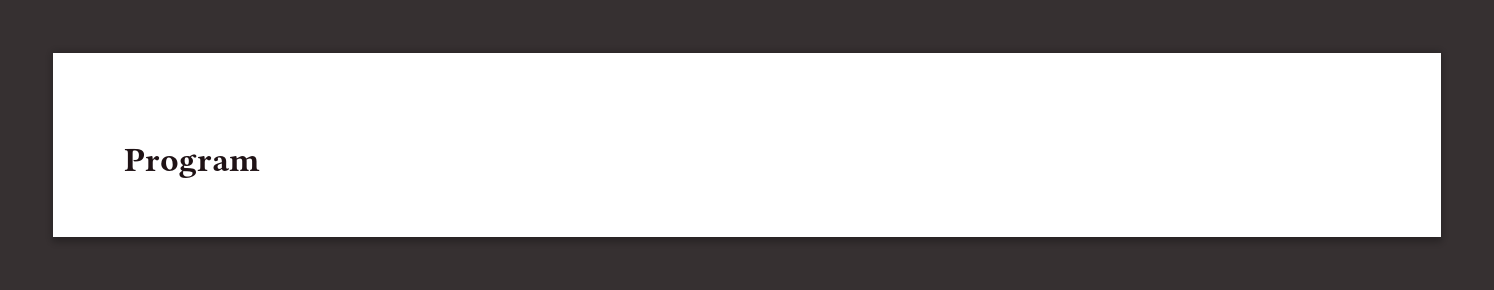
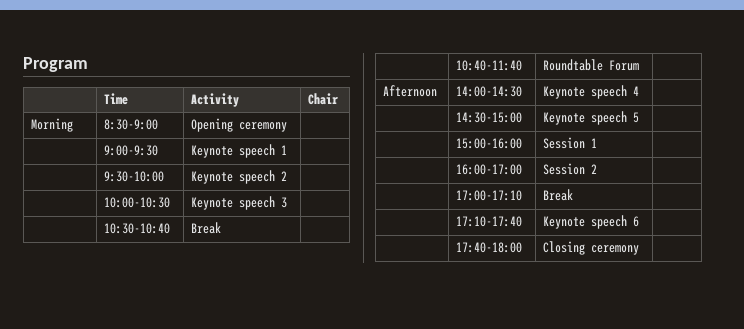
(260, 163) none -> [103,93,128,105] [190,93,239,107] [307,93,338,105] [30,118,73,132] [103,119,158,130] [190,118,287,132] [103,145,158,156] [190,144,287,158] [103,171,164,182] [190,170,287,184] [103,197,170,208] [190,196,287,210] [103,223,170,234] [190,222,221,234] [455,60,522,71] [542,59,639,71] [382,85,437,97] [455,86,522,97] [542,85,639,99] [455,112,522,123] [542,111,639,125] [455,138,522,149] [542,137,597,149] [455,164,522,175] [542,163,597,175] [455,190,522,201] [542,189,573,201] [455,216,522,227] [542,215,639,229] [455,242,522,253] [542,241,639,255] // | Time | Activity | Chair // Morning | 8:30-9:00 | Opening ceremony | // | 9:00-9:30 | Keynote speech 1 | // | 9:30-10:00 | Keynote speech 2 | // | 10:00-10:30 | Keynote speech 3 | // | 10:30-10:40 | Break | // | 10:40-11:40 | Roundtable Forum | // Afternoon | 14:00-14:30 | Keynote speech 4 | // | 14:30-15:00 | Keynote speech 5 | // | 15:00-16:00 | Session 1 | // | 16:00-17:00 | Session 2 | // | 17:00-17:10 | Break | // | 17:10-17:40 | Keynote speech 6 | // | 17:40-18:00 | Closing ceremony |

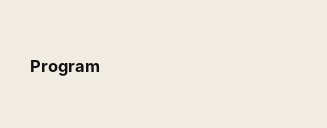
[103,93,128,105] [190,93,239,107] [307,93,338,105] [30,118,73,132] [103,119,158,130] [190,118,287,132] [103,145,158,156] [190,144,287,158] [103,171,164,182] [190,170,287,184] [103,197,170,208] [190,196,287,210] [103,223,170,234] [190,222,221,234] [455,60,522,71] [542,59,639,71] [382,85,437,97] [455,86,522,97] [542,85,639,99] [455,112,522,123] [542,111,639,125] [455,138,522,149] [542,137,597,149] [455,164,522,175] [542,163,597,175] [455,190,522,201] [542,189,573,201] [455,216,522,227] [542,215,639,229] [455,242,522,253] [542,241,639,255] // | Time | Activity | Chair // Morning | 8:30-9:00 | Opening ceremony | // | 9:00-9:30 | Keynote speech 1 | // | 9:30-10:00 | Keynote speech 2 | // | 10:00-10:30 | Keynote speech 3 | // | 10:30-10:40 | Break | // | 10:40-11:40 | Roundtable Forum | // Afternoon | 14:00-14:30 | Keynote speech 4 | // | 14:30-15:00 | Keynote speech 5 | // | 15:00-16:00 | Session 1 | // | 16:00-17:00 | Session 2 | // | 17:00-17:10 | Break | // | 17:10-17:40 | Keynote speech 6 | // | 17:40-18:00 | Closing ceremony | -> (100, 68) none

